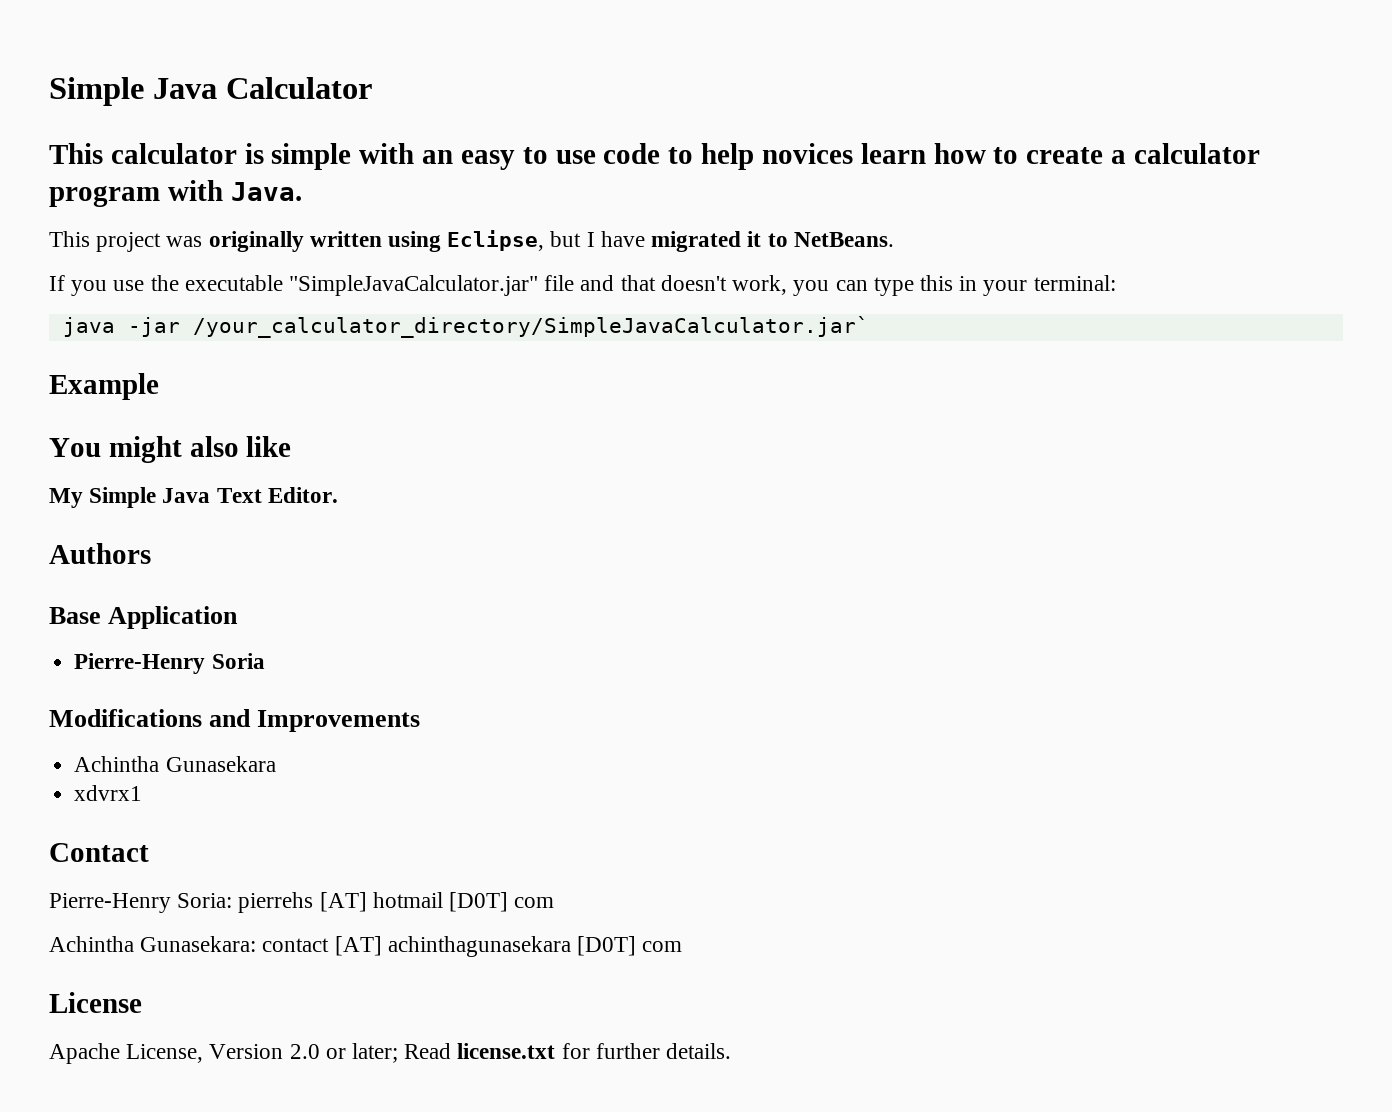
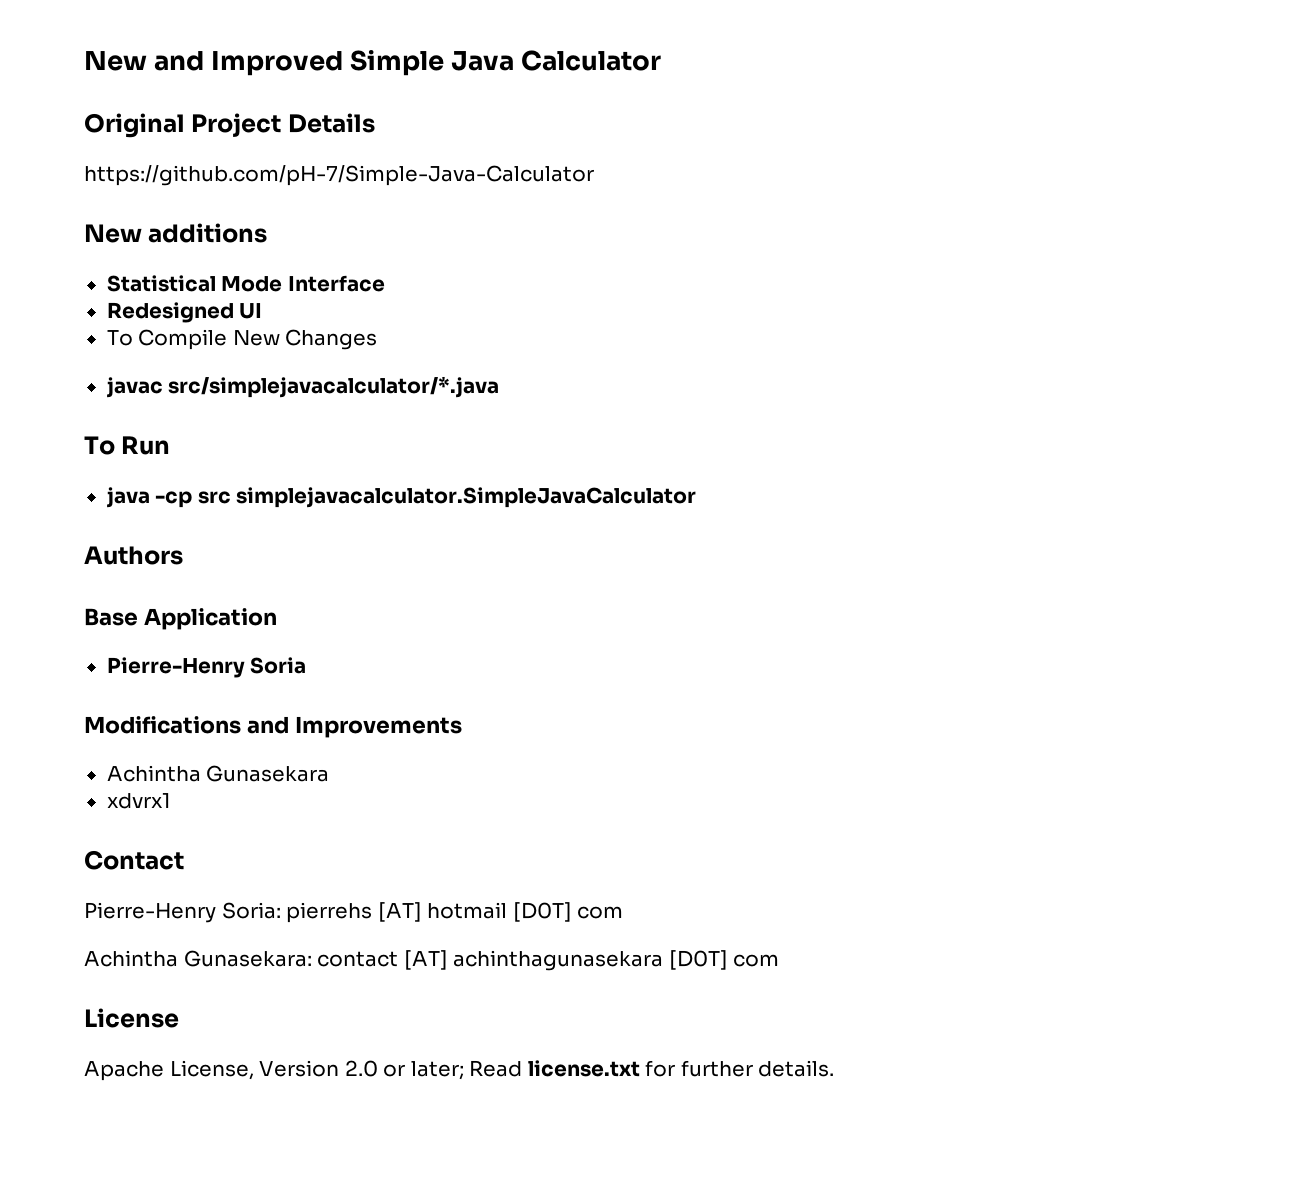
(49, 91) none -> [84,51,344,76] New and Improved
[49,143,1260,170] [49,180,302,207] [49,230,894,252] [49,275,1116,296] [62,316,869,338] [49,373,159,400] [49,436,292,463] [49,487,338,508] This calculator is simple with an easy to use code to help novices learn how to create a calculator program with Java. // This project was originally written using Eclipse, but I have migrated it to NetBeans. // If you use the executable "SimpleJavaCalculator.jar" file and that doesn't work, you can type this in your terminal: // java -jar /your_calculator_directory/SimpleJavaCalculator.jar` // Example // You might also like // My Simple Java Text Editor. -> [84,113,375,138] [84,165,594,186] [84,223,268,243] [106,275,385,292] [106,302,263,323] [106,329,378,350] [106,376,500,398] [84,436,171,455] [106,487,697,508] Original Project Details // https://github.com/pH-7/Simple-Java-Calculator // New additions // Statistical Mode Interface // Redesigned UI // To Compile New Changes // javac src/simplejavacalculator/*.java // To Run // java -cp src simplejavacalculator.SimpleJavaCalculator

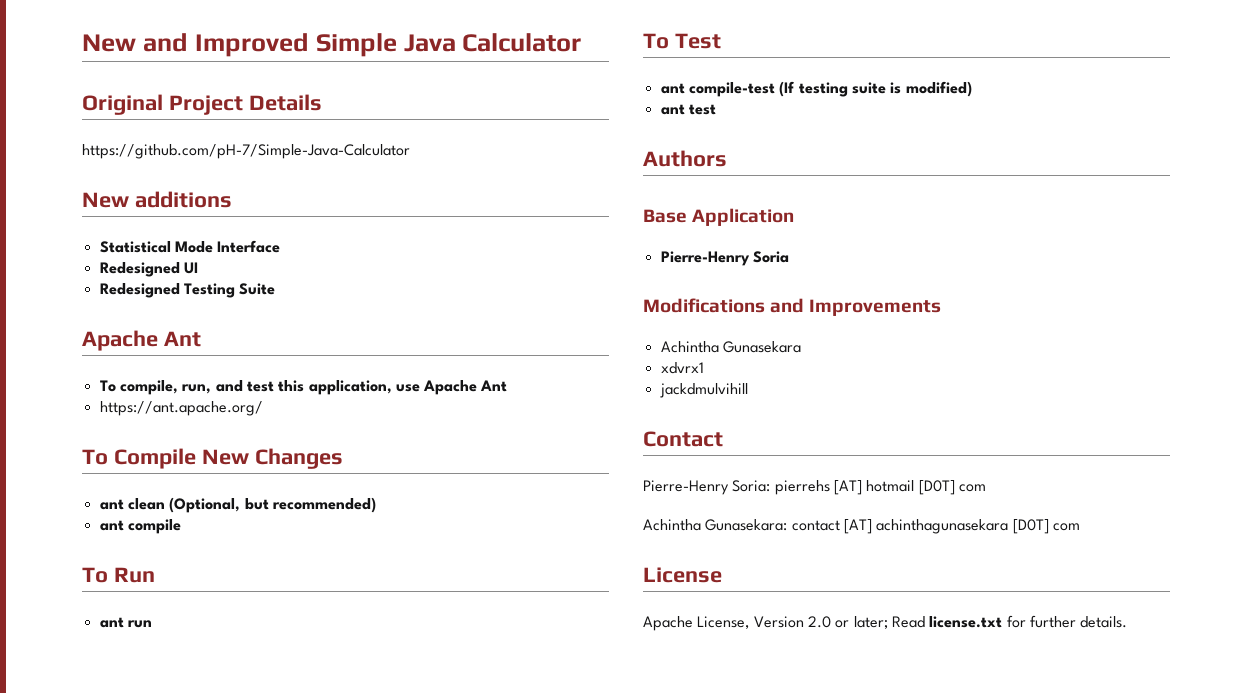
[106,329,378,350] [106,376,500,398] [84,436,171,455] [106,487,697,508] To Compile New Changes // javac src/simplejavacalculator/*.java // To Run // java -cp src simplejavacalculator.SimpleJavaCalculator -> [99,283,276,298] [82,330,201,351] [99,380,508,395] [99,401,263,416] [82,448,343,469] [99,497,376,513] [99,519,181,534] [82,567,155,583] [99,617,152,628] [643,33,721,49] [660,81,972,97] [660,104,716,115] Redesigned Testing Suite // Apache Ant // To compile, run, and test this application, use Apache Ant // https://ant.apache.org/ // To Compile New Changes // ant clean (Optional, but recommended) // ant compile // To Run // ant run // To Test // ant compile-test (If testing suite is modified) // ant test
(171, 801) none -> [659,383,748,398] // jackdmulvihill

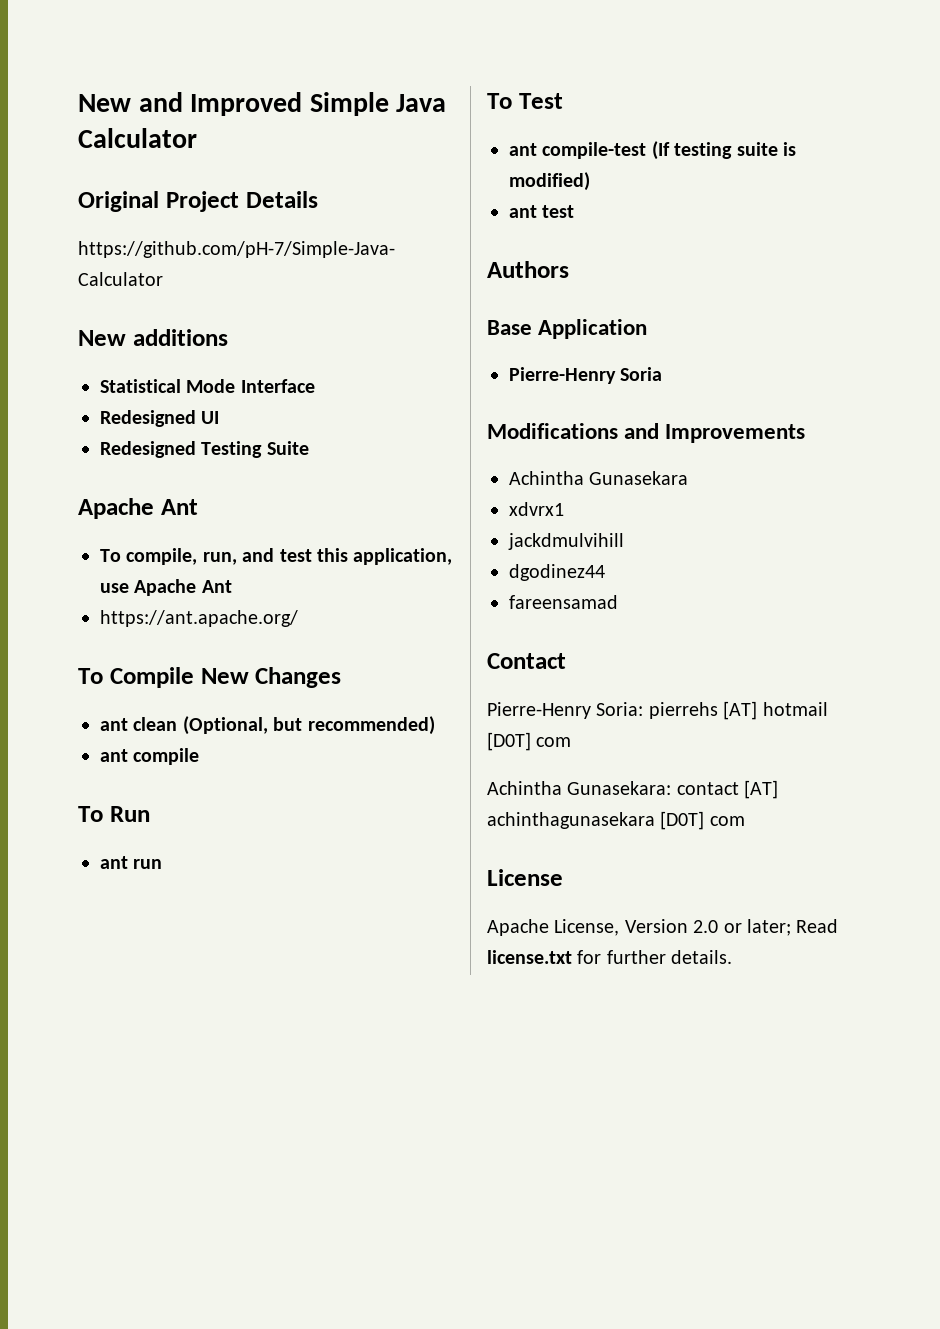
(748, 390) none -> [509,564,605,581] [509,595,618,609] // dgodinez44 // fareensamad

